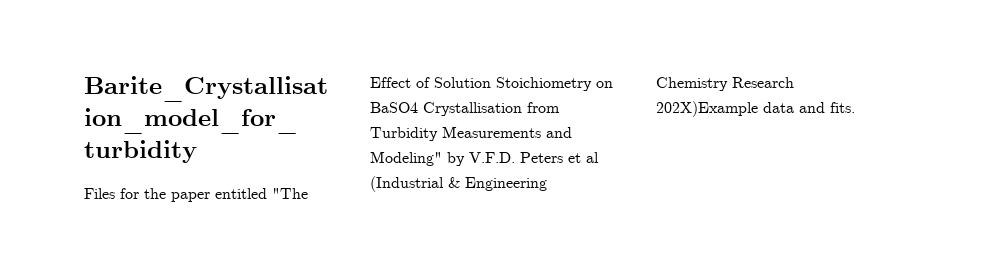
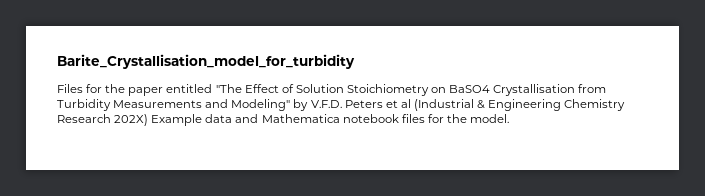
[656,101,855,117] 202X)Example data and fits. -> [114,114,510,126] 202X) Example data and Mathematica notebook files for the model.

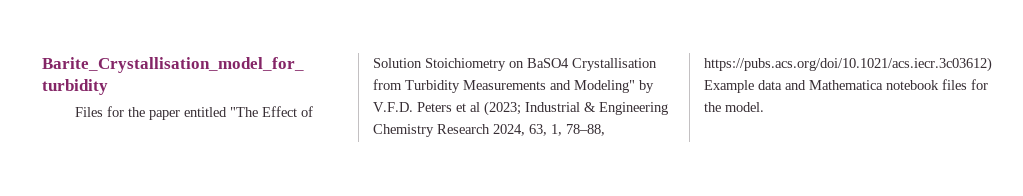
[413,99,474,111] (Industrial -> [484,101,580,116] (2023; Industrial
[114,114,149,126] 202X) -> [493,124,605,136] [704,57,992,72] 2024, 63, 1, 78–88, https://pubs.acs.org/doi/10.1021/acs.iecr.3c03612)

